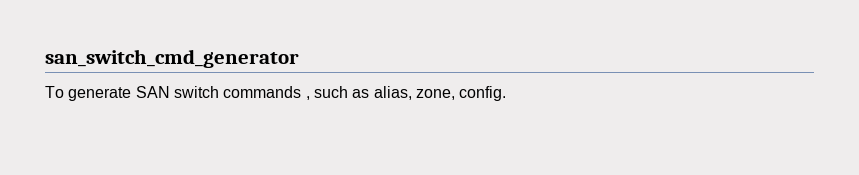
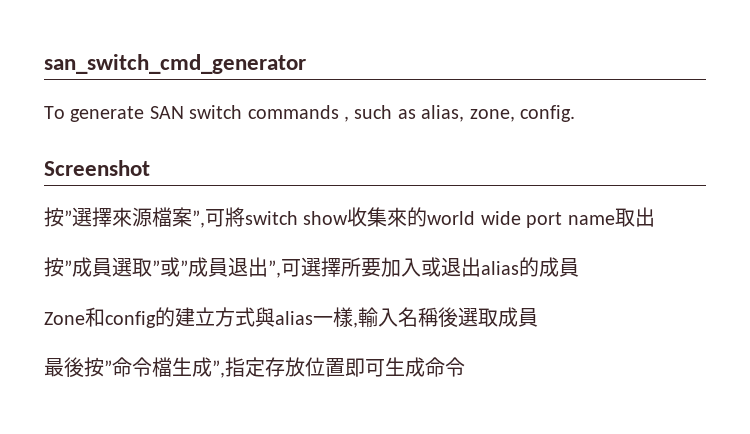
(507, 93) none -> [44,160,150,176] [44,207,655,228] [44,257,579,278] [44,307,538,328] [44,357,465,378] // Screenshot // 按”選擇來源檔案”,可將switch show收集來的world wide port name取出 // 按”成員選取”或”成員退出”,可選擇所要加入或退出alias的成員 // Zone和config的建立方式與alias一樣,輸入名稱後選取成員 // 最後按”命令檔生成”,指定存放位置即可生成命令

